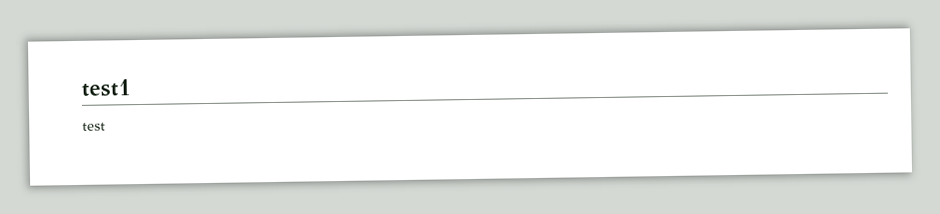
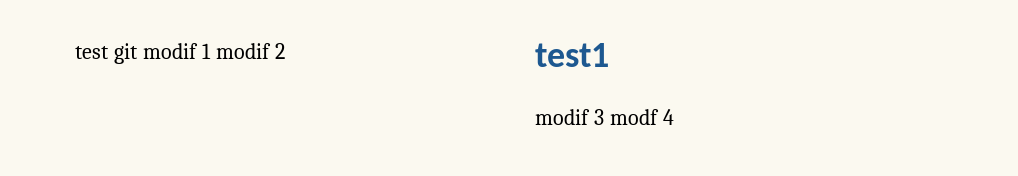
[81,79,131,97] [82,122,106,131] test1 // test -> [75,43,285,64] [535,43,609,67] [535,109,674,125] test git modif 1 modif 2 // test1 // modif 3 modf 4

